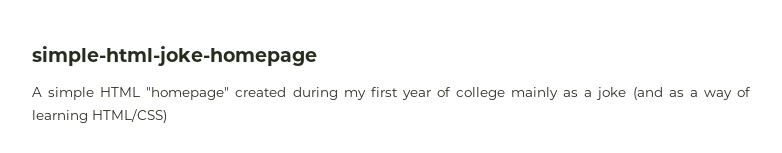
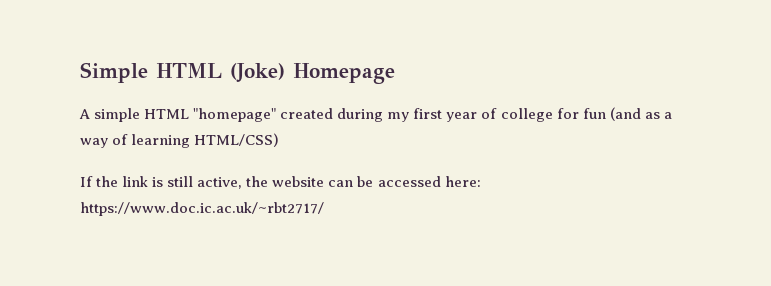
[32,46,317,66] simple-html-joke-homepage -> [80,62,396,84] Simple HTML (Joke) Homepage
[511,87,627,100] mainly as a joke -> [556,108,606,119] for fun
(167, 116) none -> [80,176,481,189] [80,202,324,216] // If the link is still active, the website can be accessed here: https://www.doc.ic.ac.uk/~rbt2717/

